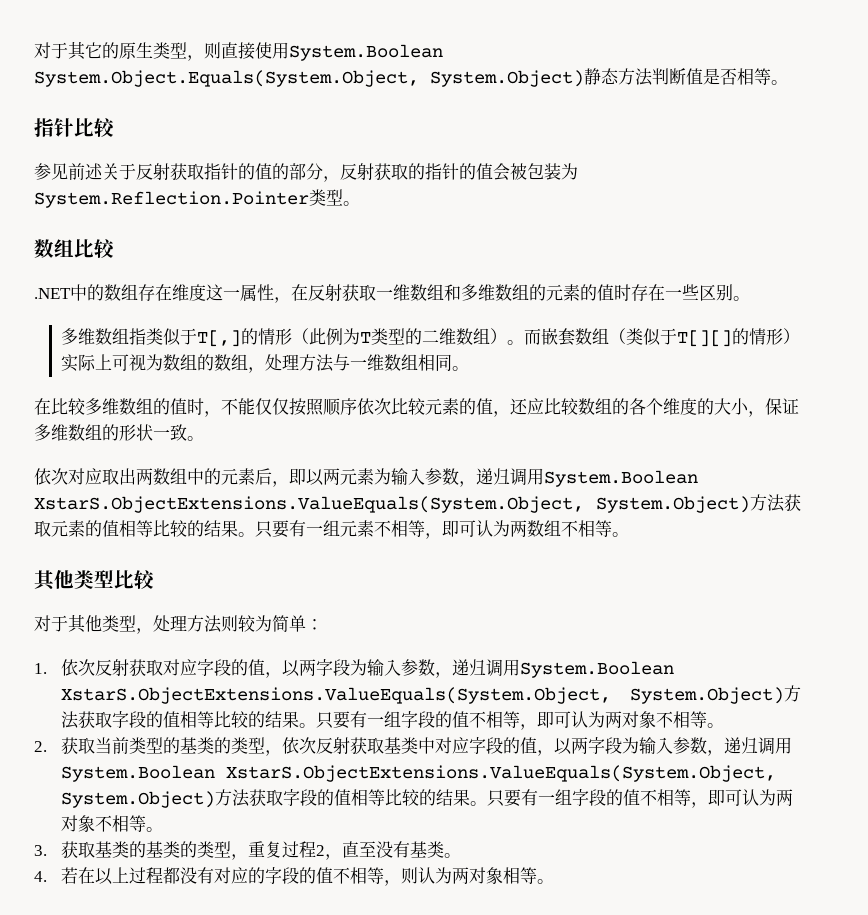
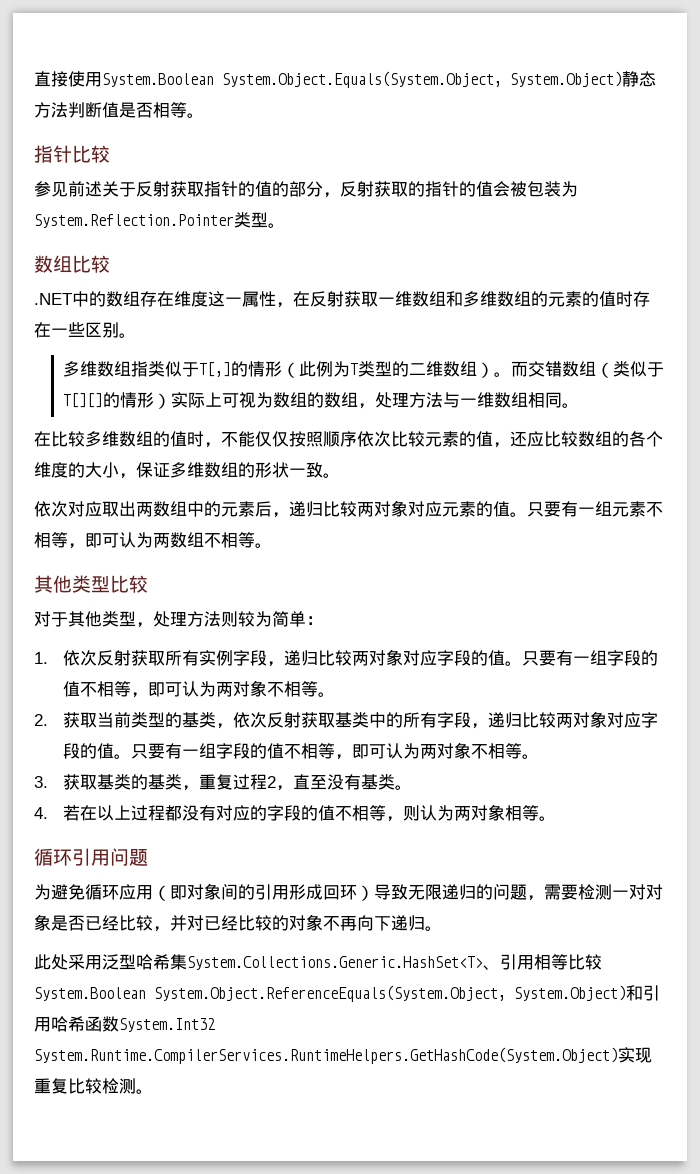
[34,41,221,61] 对于其它的原生类型，则 -> (34, 79) none
[541,328,576,346] 嵌套 -> [528,361,563,377] 交错
[289,468,698,487] [34,494,801,513] [34,520,238,537] 即以两元素为输入参数，递归调用System.Boolean XstarS.ObjectExtensions.ValueEquals(System.Object, System.Object)方法获取元素的值相等比较的结果 -> [289,500,510,517] 递归比较两对象对应元素的值
[163,659,675,678] [61,685,801,704] [61,711,300,729] 对应字段的值，以两字段为输入参数，递归调用System.Boolean XstarS.ObjectExtensions.ValueEquals(System.Object, System.Object)方法获取字段的值相等比较的结果 -> [165,649,506,667] 所有实例字段，递归比较两对象对应字段的值
[214,737,266,754] 的类型 -> (217, 720) none
[435,737,793,756] [61,765,777,782] [61,789,471,808] 对应字段的值，以两字段为输入参数，递归调用System.Boolean XstarS.ObjectExtensions.ValueEquals(System.Object, System.Object)方法获取字段的值相等比较的结果 -> [386,711,659,729] [63,743,115,759] 的所有字段，递归比较两对象对应字段的值
[180,841,232,858] 的类型 -> (183, 782) none
(555, 881) none -> [34,848,148,866] [34,883,663,901] [34,914,442,932] [34,954,602,970] [34,985,660,1002] [34,1016,215,1032] [34,1047,652,1064] [34,1078,153,1094] // 循环引用问题 // 为避免循环应用（即对象间的引用形成回环）导致无限递归的问题，需要检测一对对象是否已经比较，并对已经比较的对象不再向下递归。 // 此处采用泛型哈希集System.Collections.Generic.HashSet<T>、引用相等比较System.Boolean System.Object.ReferenceEquals(System.Object, System.Object)和引用哈希函数System.Int32 System.Runtime.CompilerServices.RuntimeHelpers.GetHashCode(System.Object)实现重复比较检测。

